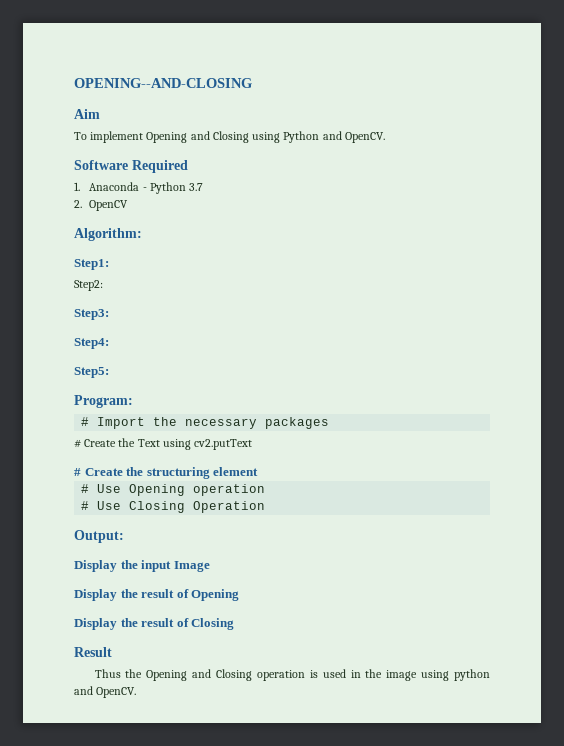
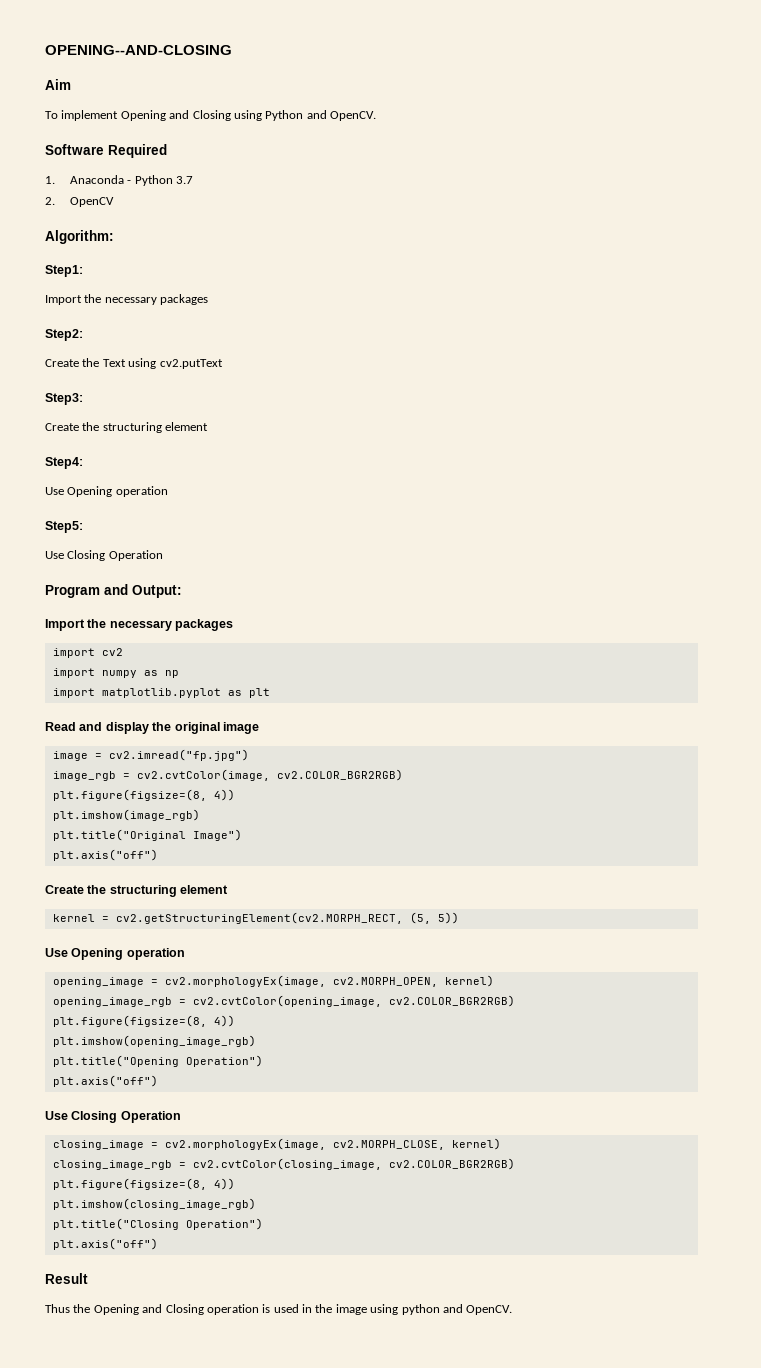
[74,280,103,291] [74,309,109,320] [74,338,109,349] [74,367,109,378] [74,395,133,408] [81,417,330,429] [74,439,81,448] Step2: // Step3: // Step4: // Step5: // Program: // # Import the necessary packages // # -> [45,294,209,305] [45,329,83,341] Import the necessary packages // Step2: //
[74,467,259,479] [81,484,266,496] [81,501,266,513] # Create the structuring element // # Use Opening operation // # Use Closing Operation // -> [45,393,83,405] [45,422,209,433] [45,457,83,469] [45,486,168,497] [45,521,83,533] [45,550,163,561] [45,584,128,598] Step3: // Create the structuring element // Step4: // Use Opening operation // Step5: // Use Closing Operation // Program and
[74,560,210,572] [74,589,240,601] [74,618,235,630] Display the input Image // Display the result of Opening // Display the result of Closing -> [45,619,234,631] [52,648,123,658] [52,668,179,678] [52,688,270,698] [45,722,259,734] [52,749,249,761] [52,769,403,781] [52,789,235,801] [52,809,200,821] [52,829,242,841] [52,849,158,861] [45,885,229,897] [52,912,459,924] [45,948,185,960] [52,975,494,987] [52,995,515,1007] [52,1015,235,1027] [52,1035,256,1047] [52,1055,263,1067] [52,1075,158,1087] [45,1111,181,1123] [52,1138,501,1150] [52,1158,515,1170] [52,1178,235,1190] [52,1198,256,1210] [52,1218,263,1230] [52,1238,158,1250] Import the necessary packages // import cv2 // import numpy as np // import matplotlib.pyplot as plt // Read and display the original image // image = cv2.imread("fp.jpg") // image_rgb = cv2.cvtColor(image, cv2.COLOR_BGR2RGB) // plt.figure(figsize=(8, 4)) // plt.imshow(image_rgb) // plt.title("Original Image") // plt.axis("off") // Create the structuring element // kernel = cv2.getStructuringElement(cv2.MORPH_RECT, (5, 5)) // Use Opening operation // opening_image = cv2.morphologyEx(image, cv2.MORPH_OPEN, kernel) // opening_image_rgb = cv2.cvtColor(opening_image, cv2.COLOR_BGR2RGB) // plt.figure(figsize=(8, 4)) // plt.imshow(opening_image_rgb) // plt.title("Opening Operation") // plt.axis("off") // Use Closing Operation // closing_image = cv2.morphologyEx(image, cv2.MORPH_CLOSE, kernel) // closing_image_rgb = cv2.cvtColor(closing_image, cv2.COLOR_BGR2RGB) // plt.figure(figsize=(8, 4)) // plt.imshow(closing_image_rgb) // plt.title("Closing Operation") // plt.axis("off")

